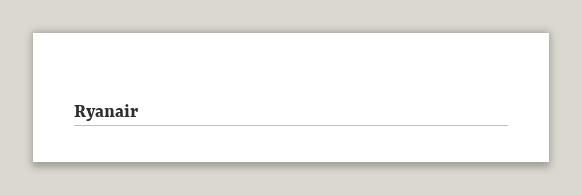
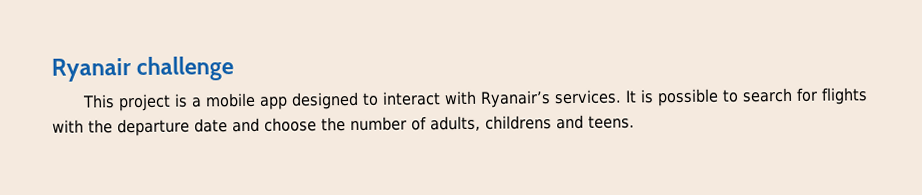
(138, 112) none -> [136,56,235,81] [82,87,869,112] [52,114,635,137] challenge // This project is a mobile app designed to interact with Ryanair’s services. It is possible to search for flights with the departure date and choose the number of adults, childrens and teens.

